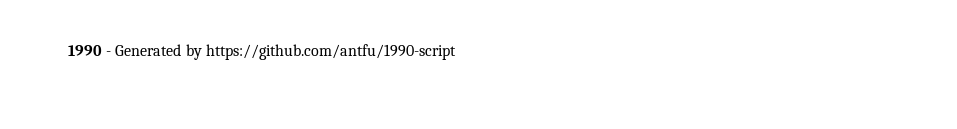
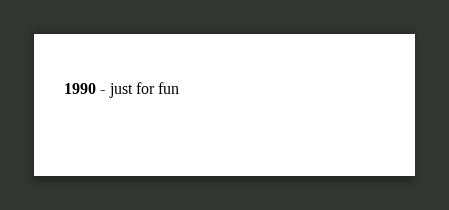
[115,44,456,60] Generated by https://github.com/antfu/1990-script -> [108,82,180,98] just for fun

